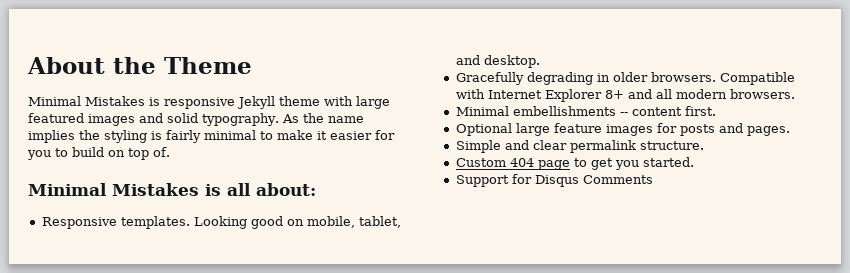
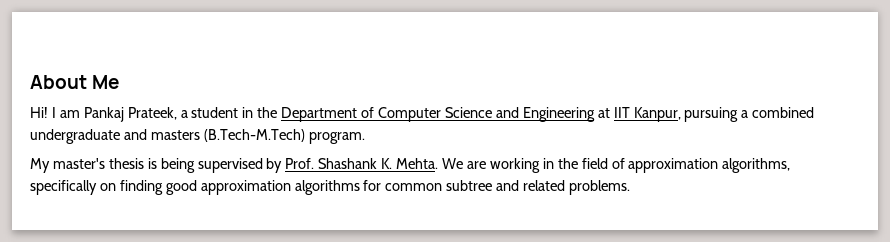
[113,57,252,74] [28,96,390,109] [28,113,364,126] [28,130,395,143] [27,147,170,160] [28,183,316,196] [41,216,401,229] [455,55,540,68] [455,72,795,85] [455,89,795,102] [455,106,716,116] [455,123,790,136] [455,140,704,153] [455,157,694,170] [455,174,653,187] the Theme // Minimal Mistakes is responsive Jekyll theme with large featured images and solid typography. As the name implies the styling is fairly minimal to make it easier for you to build on top of. // Minimal Mistakes is all about: // Responsive templates. Looking good on mobile, tablet, and desktop. // Gracefully degrading in older browsers. Compatible with Internet Explorer 8+ and all modern browsers. // Minimal embellishments -- content first. // Optional large feature images for posts and pages. // Simple and clear permalink structure. // Custom 404 page to get you started. // Support for Disqus Comments -> [92,75,120,89] [30,107,815,122] [30,129,365,144] [30,158,791,173] [30,180,631,195] Me // Hi! I am Pankaj Prateek, a student in the Department of Computer Science and Engineering at IIT Kanpur, pursuing a combined undergraduate and masters (B.Tech-M.Tech) program. // My master's thesis is being supervised by Prof. Shashank K. Mehta. We are working in the field of approximation algorithms, specifically on finding good approximation algorithms for common subtree and related problems.

